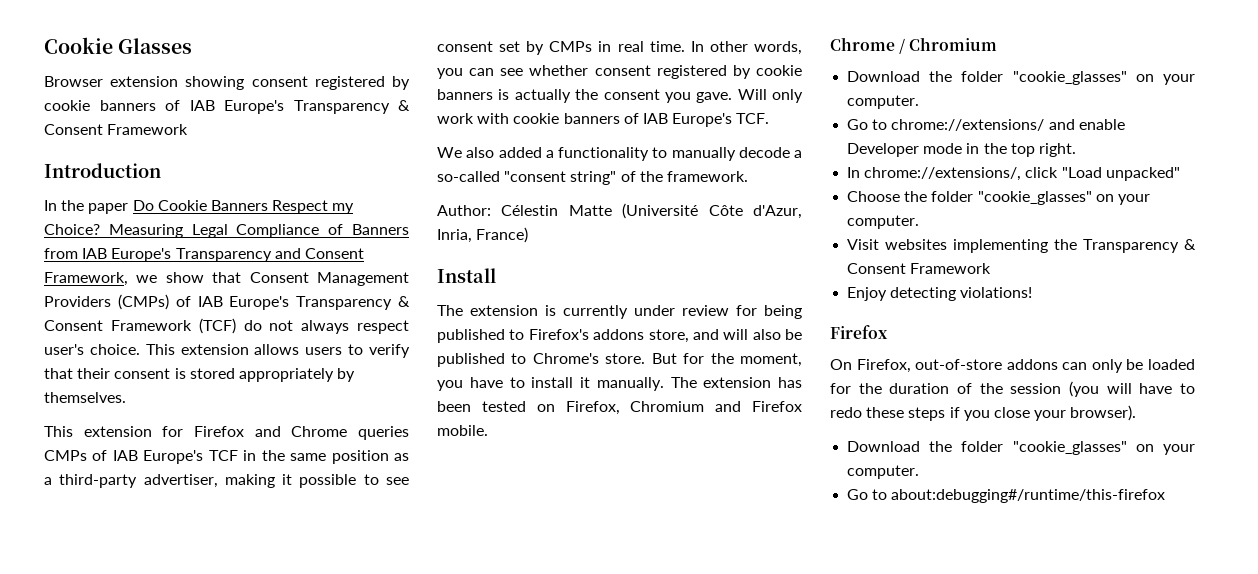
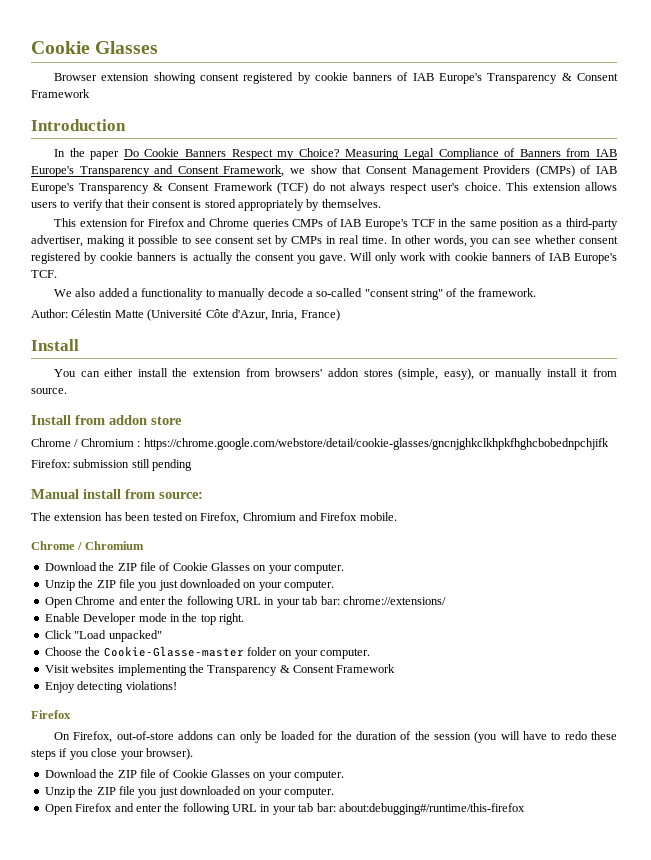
[437,305,802,319] [437,329,802,343] [437,353,802,367] [437,377,664,391] The extension is currently under review for being published to Firefox's addons store, and will also be published to Chrome's store. But for the moment, you have to install it manually. -> [53,368,618,380] [31,388,67,394] [31,415,182,425] [31,438,609,450] [31,459,193,471] [31,489,203,499] You can either install the extension from browsers' addon stores (simple, easy), or manually install it from source. // Install from addon store // Chrome / Chromium : https://chrome.google.com/webstore/detail/cookie-glasses/gncnjghkclkhpkfhghcbobednpchjifk // Firefox: submission still pending // Manual install from source: //
[961,71,1195,85] [847,95,920,109] [847,119,888,130] folder "cookie_glasses" on your computer. // Go to -> [117,562,345,574] [44,579,335,591] [44,596,340,608] ZIP file of Cookie Glasses on your computer. // Unzip the ZIP file you just downloaded on your computer. // Open Chrome and enter the following URL in your tab bar:
[1048,119,1125,130] and enable -> [44,613,80,622] // Enable
[847,167,1059,181] In chrome://extensions/, click -> [44,630,72,639] Click
[931,191,1092,205] folder "cookie_glasses" -> [103,646,277,657] Cookie-Glasse-master folder
[961,441,1195,455] [847,465,920,479] [847,489,888,500] folder "cookie_glasses" on your computer. // Go to -> [117,769,345,781] [44,786,335,798] [44,803,336,815] ZIP file of Cookie Glasses on your computer. // Unzip the ZIP file you just downloaded on your computer. // Open Firefox and enter the following URL in your tab bar:

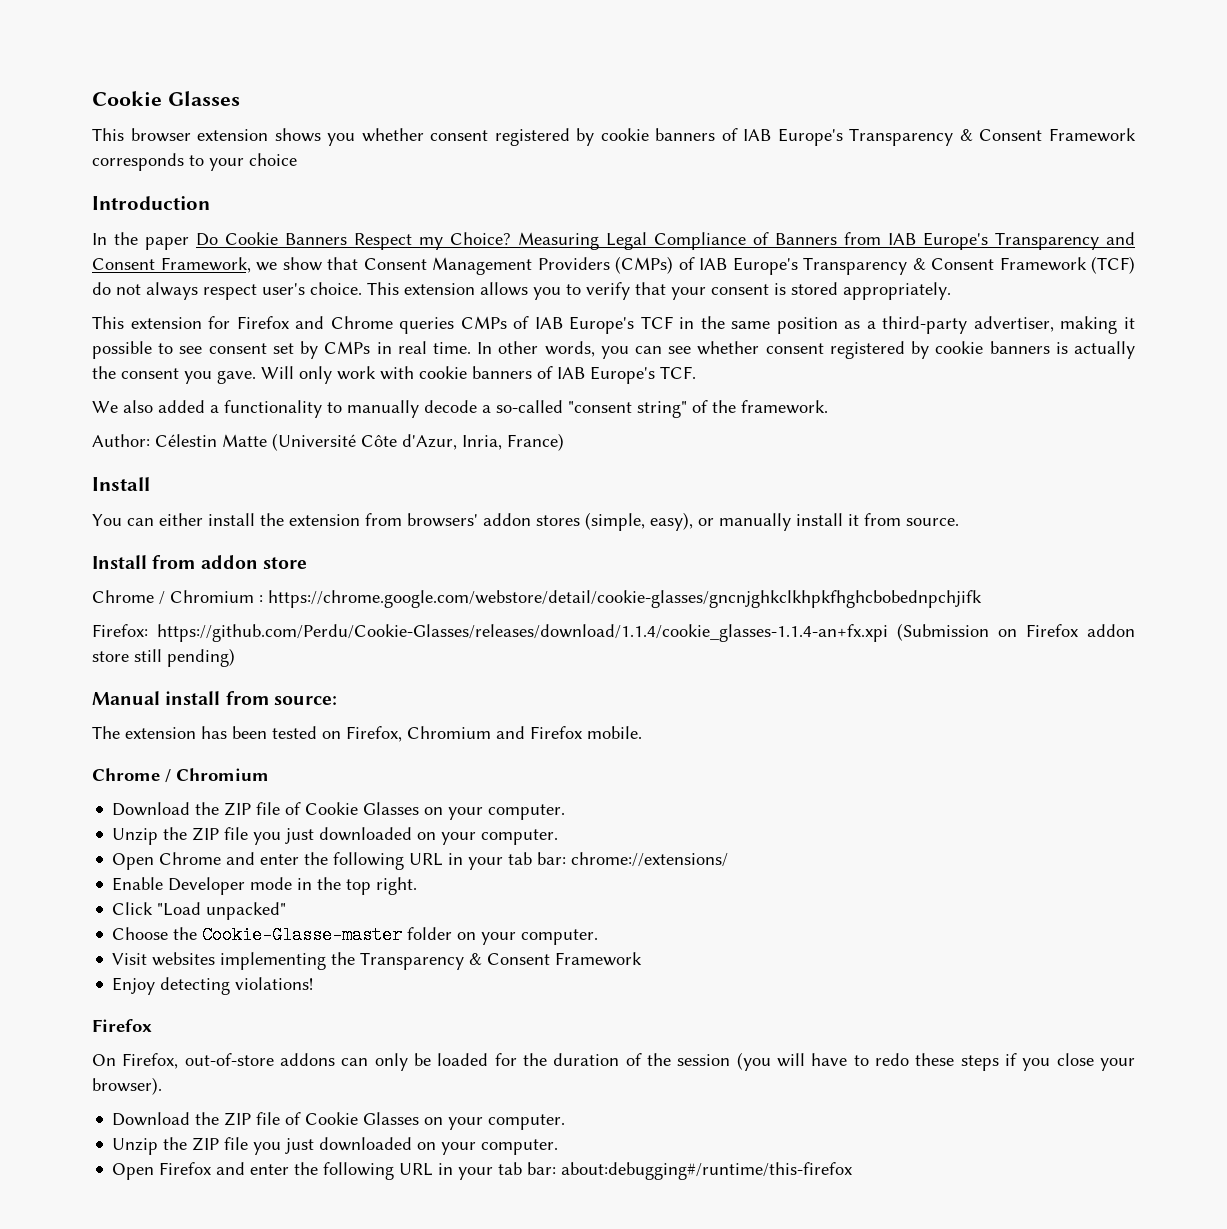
[53,72,196,84] Browser extension showing -> [92,128,424,146] This browser extension shows you whether
(90, 93) none -> [92,153,297,171] corresponds to your choice
[31,202,57,208] users -> [533,287,561,300] you
[126,199,150,208] their -> [671,287,706,300] your
[238,199,381,211] appropriately by themselves. -> [843,282,951,300] appropriately.
[73,459,193,471] submission still pending -> [157,623,1135,642] [92,648,235,667] https://github.com/Perdu/Cookie-Glasses/releases/download/1.1.4/cookie_glasses-1.1.4-an+fx.xpi (Submission on Firefox addon store still pending)

